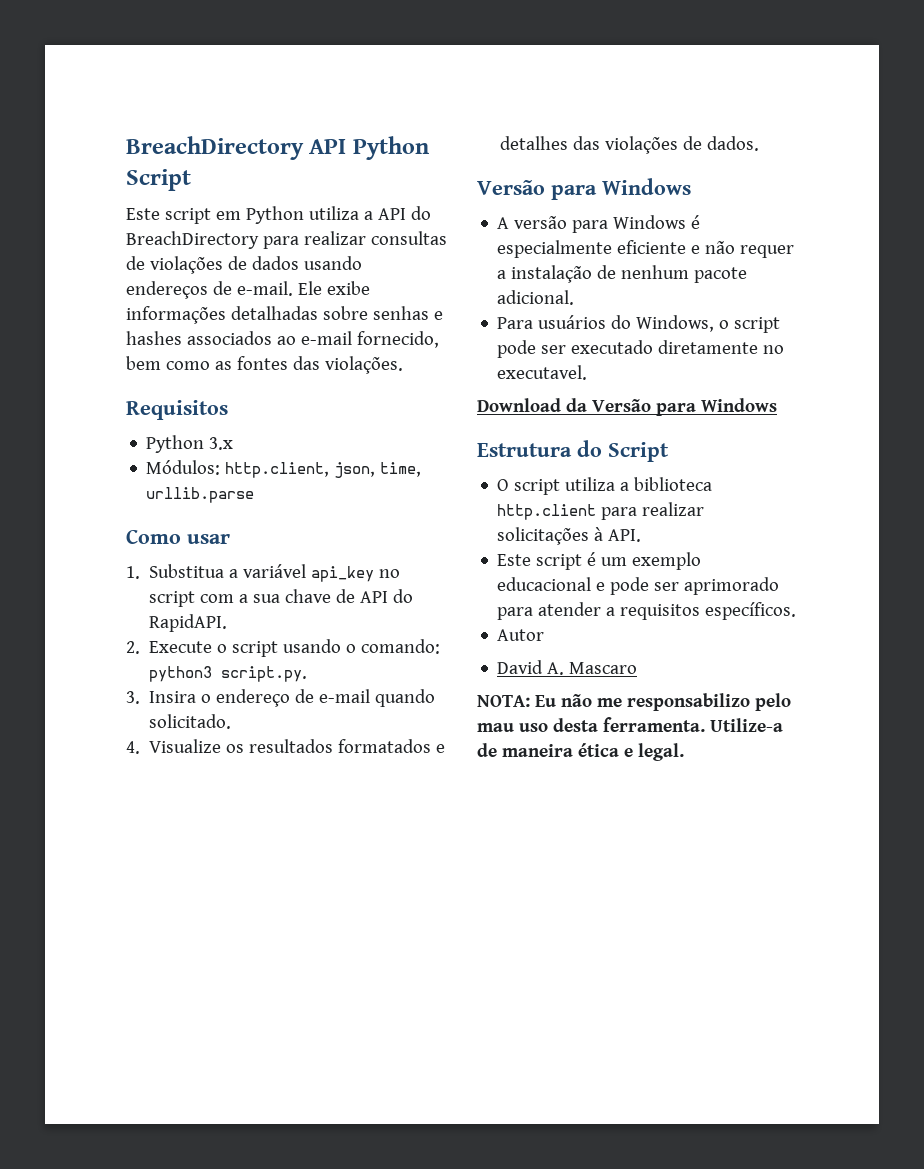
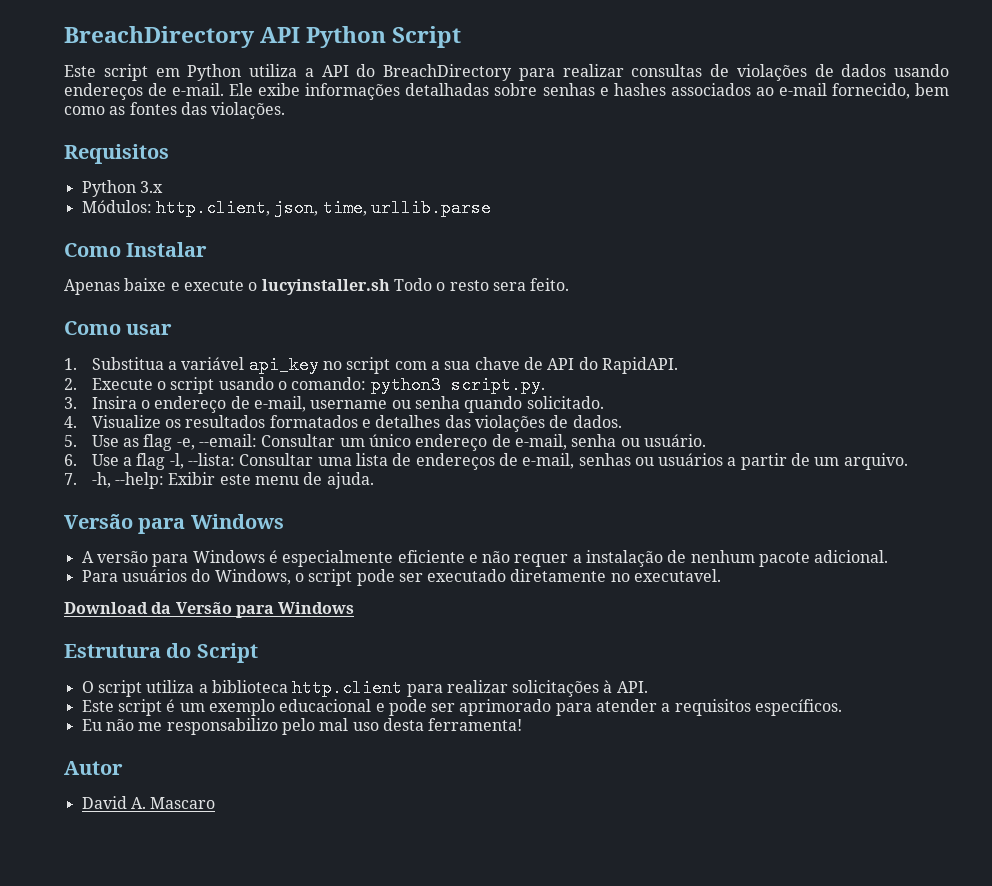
(255, 495) none -> [64,242,208,257] [64,278,570,295] // Como Instalar // Apenas baixe e execute o lucyinstaller.sh Todo o resto sera feito.
[319,689,371,703] e-mail -> [253,396,460,412] e-mail, username ou senha
(760, 143) none -> [64,434,706,451] [64,453,908,470] [64,472,374,489] // 5. Use as flag -e, --email: Consultar um único endereço de e-mail, senha ou usuário. // 6. Use a flag -l, --lista: Consultar uma lista de endereços de e-mail, senhas ou usuários a partir de um arquivo. // 7. -h, --help: Exibir este menu de ajuda.
[497,629,545,641] [497,660,638,675] [477,693,791,711] [477,717,783,732] [477,743,684,761] Autor // David A. Mascaro // NOTA: Eu não me responsabilizo pelo mau uso desta ferramenta. Utilize-a de maneira ética e legal. -> [81,718,523,735] [64,761,123,775] [81,796,216,809] Eu não me responsabilizo pelo mal uso desta ferramenta! // Autor // David A. Mascaro

